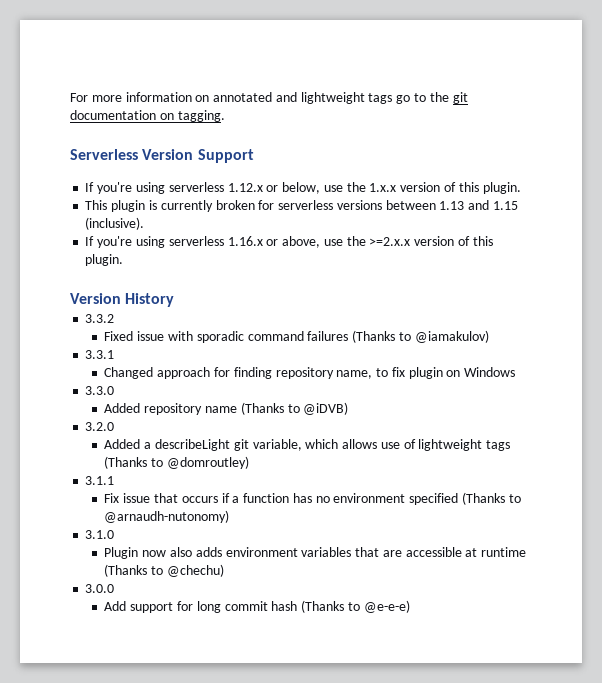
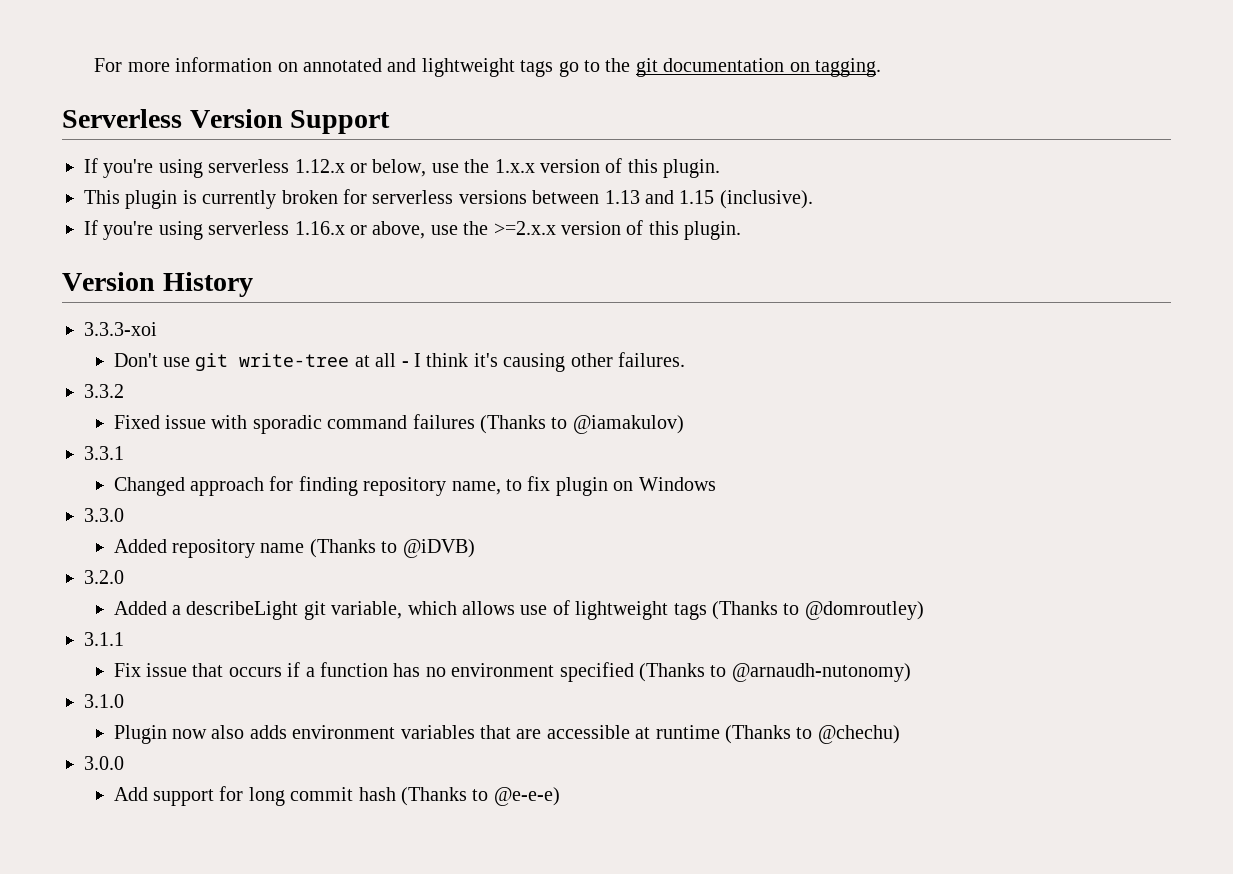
(175, 300) none -> [84,322,157,336] [113,352,686,372] // 3.3.3-xoi // Don't use git write-tree at all - I think it's causing other failures.

